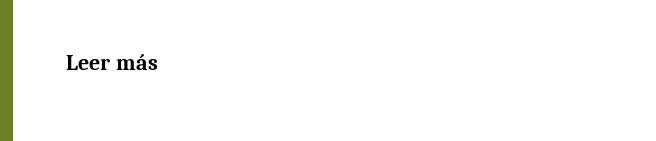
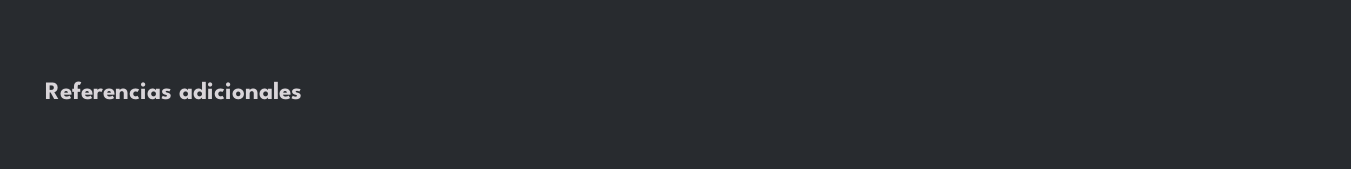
[66,54,158,70] Leer más -> [45,81,302,100] Referencias adicionales

